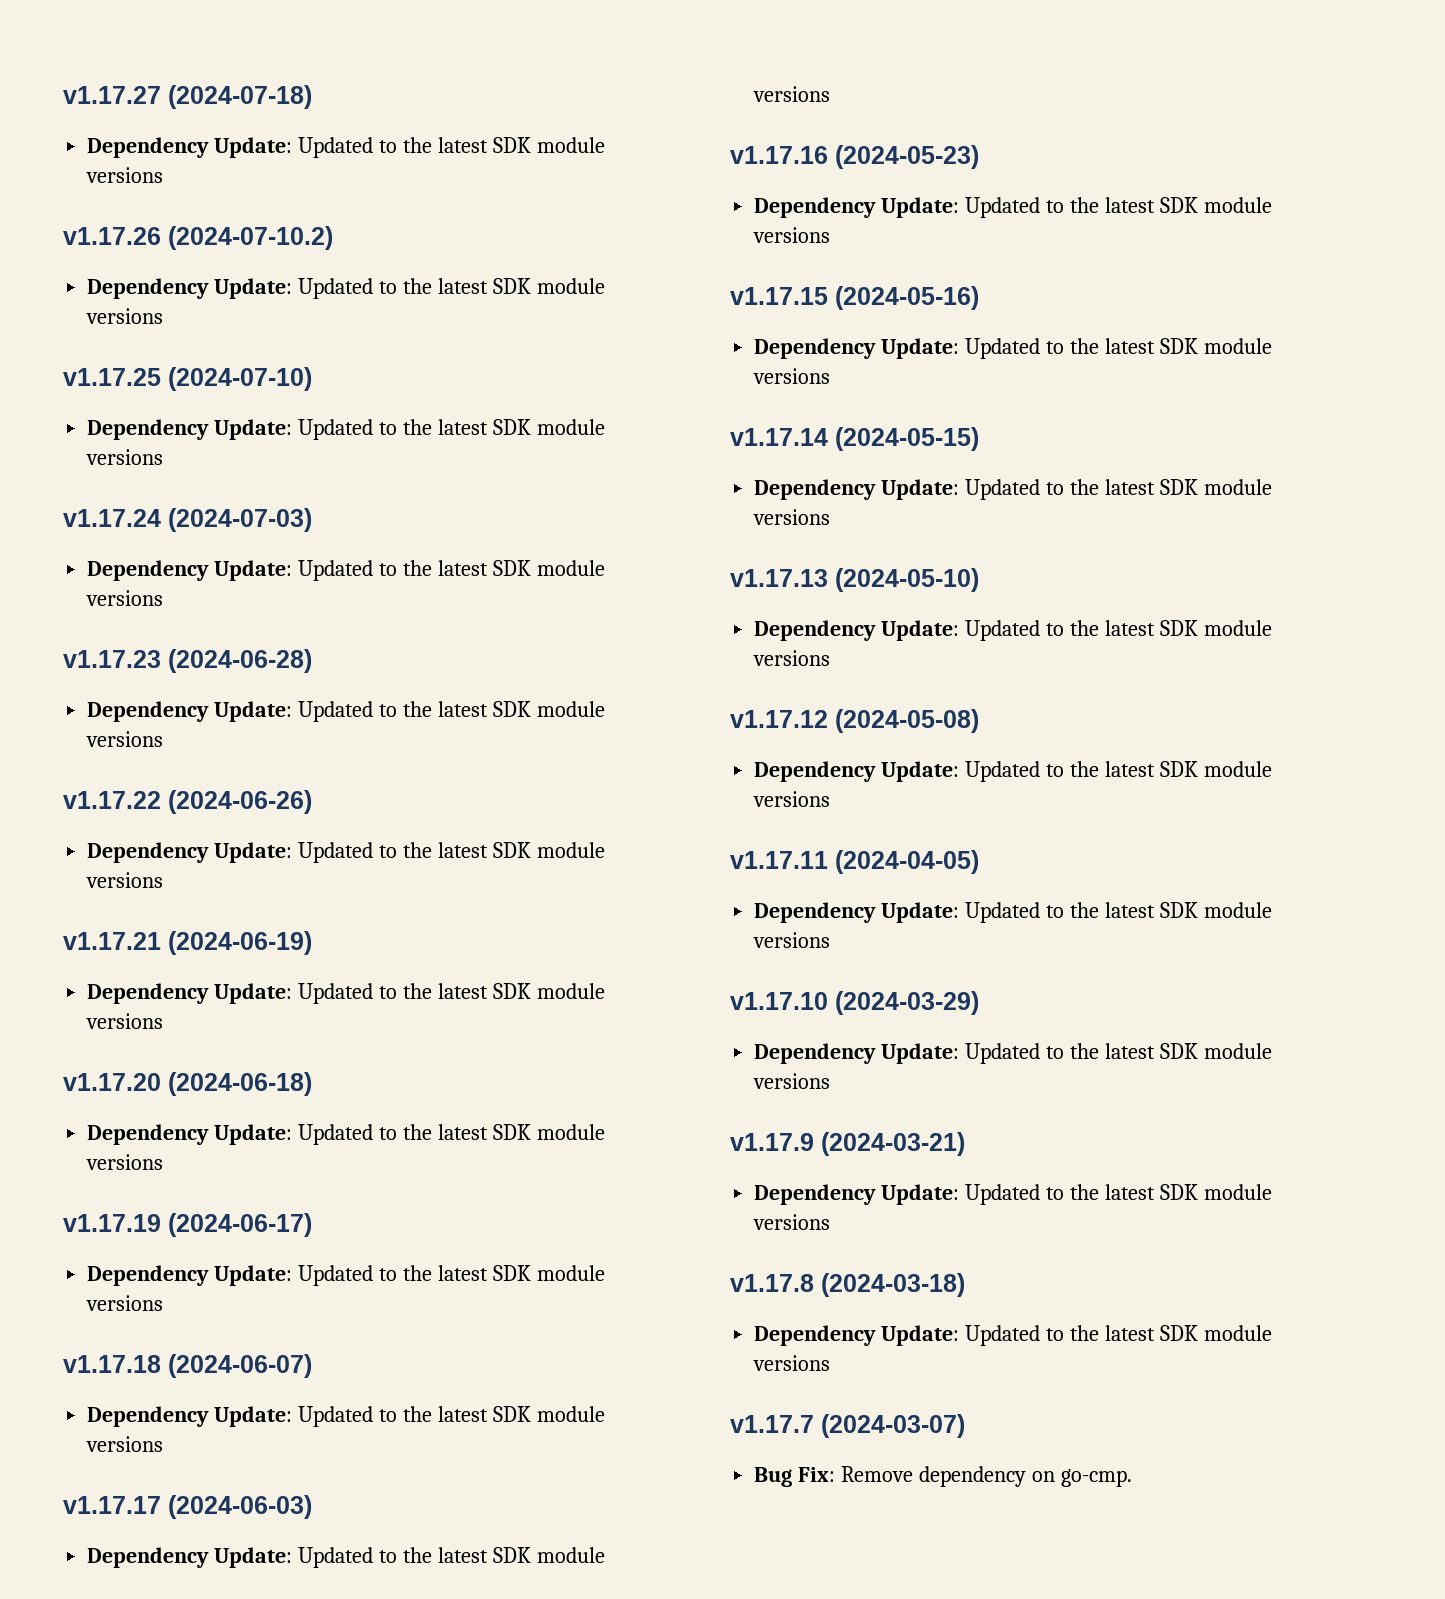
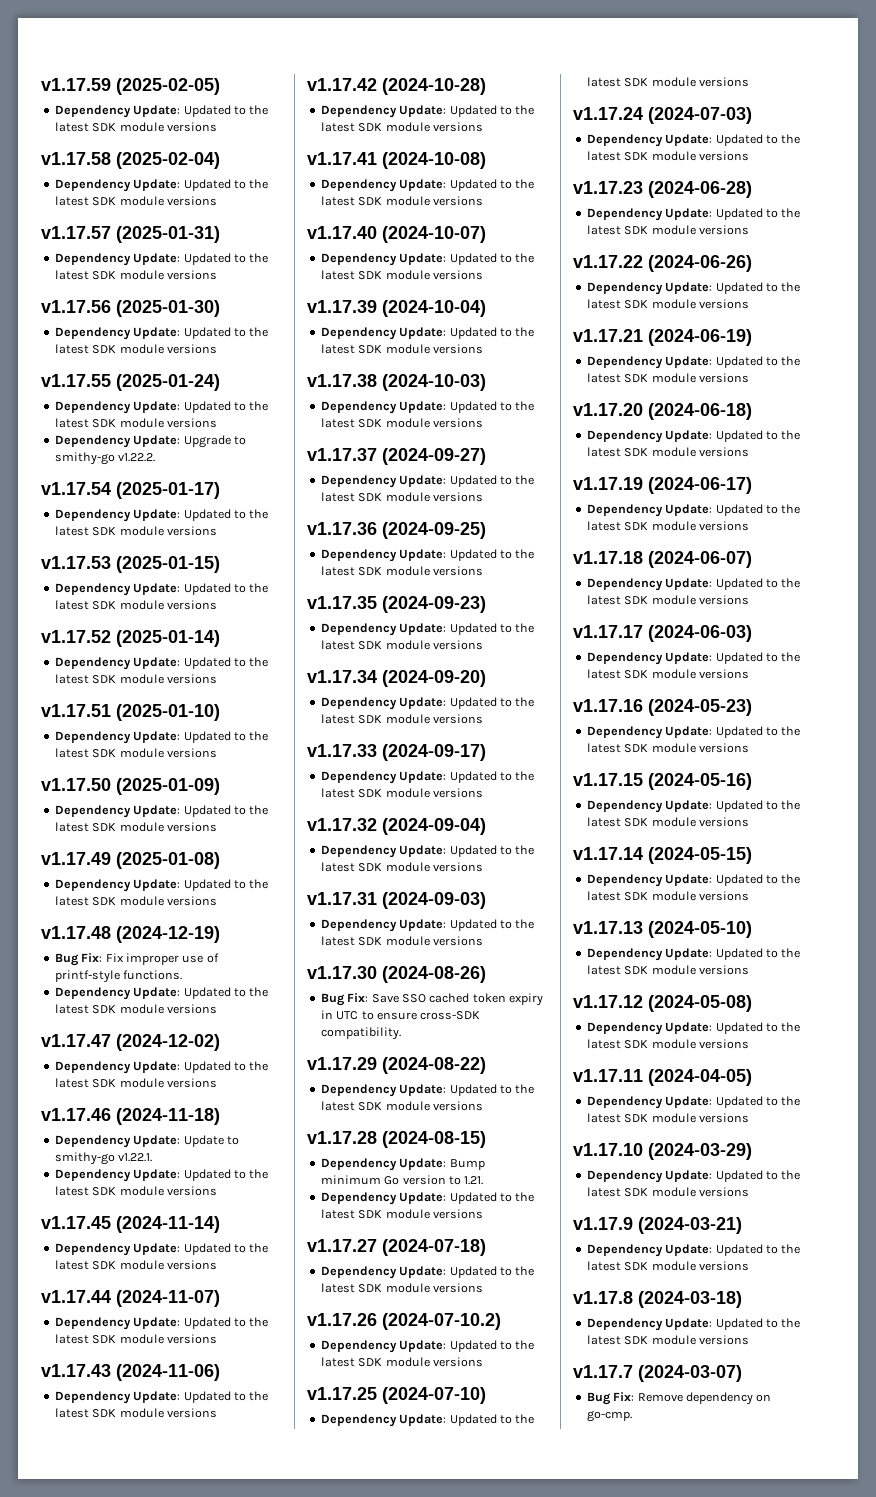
(63, 95) none -> [41,78,220,95] [54,105,269,118] [54,122,217,132] [41,152,220,169] [54,179,269,192] [54,196,217,206] [41,226,220,243] [54,253,269,266] [54,270,217,280] [41,300,220,317] [54,327,269,340] [54,344,217,354] [41,374,220,391] [54,401,269,414] [54,418,217,428] [54,435,246,448] [54,452,156,465] [41,482,220,499] [54,509,269,522] [54,526,217,536] [41,556,220,573] [54,583,269,596] [54,600,217,610] [41,630,220,647] [54,657,269,670] [54,674,217,684] [41,704,220,721] [54,731,269,744] [54,748,217,758] [41,778,220,795] [54,805,269,818] [54,822,217,832] [41,852,220,869] [54,879,269,892] [54,896,217,906] [41,926,220,943] [54,953,219,966] [54,970,183,983] [54,987,269,1000] [54,1004,217,1014] [41,1034,220,1051] [54,1061,269,1074] [54,1078,217,1088] [41,1108,220,1125] [54,1135,239,1148] [54,1152,153,1165] [54,1169,269,1182] [54,1186,217,1196] [41,1216,220,1233] [54,1243,269,1256] [54,1260,217,1270] [41,1290,220,1307] [54,1317,269,1330] [54,1334,217,1344] [41,1364,220,1381] [54,1391,269,1404] [54,1408,217,1418] [307,78,486,95] [320,105,535,118] [320,122,483,132] [307,152,486,169] [320,179,535,192] [320,196,483,206] [307,226,486,243] [320,253,535,266] [320,270,483,280] [307,300,486,317] [320,327,535,340] [320,344,483,354] [307,374,486,391] [320,401,535,414] [320,418,483,428] [307,448,486,465] [320,475,535,488] [320,492,483,502] [307,522,486,539] [320,549,535,562] [320,566,483,576] [307,596,486,613] [320,623,535,636] [320,640,483,650] [307,670,486,687] [320,697,535,710] [320,714,483,724] [307,744,486,761] [320,771,535,784] [320,788,483,798] [307,818,486,835] [320,845,535,858] [320,862,483,872] [307,892,486,909] [320,919,535,932] [320,936,483,946] [307,966,486,983] [320,993,543,1006] [320,1010,481,1020] [320,1027,401,1040] [307,1057,486,1074] [320,1084,535,1097] [320,1101,483,1111] [307,1131,486,1148] [320,1158,485,1171] [320,1175,484,1185] [320,1192,535,1205] [320,1209,483,1219] v1.17.59 (2025-02-05) // Dependency Update: Updated to the latest SDK module versions // v1.17.58 (2025-02-04) // Dependency Update: Updated to the latest SDK module versions // v1.17.57 (2025-01-31) // Dependency Update: Updated to the latest SDK module versions // v1.17.56 (2025-01-30) // Dependency Update: Updated to the latest SDK module versions // v1.17.55 (2025-01-24) // Dependency Update: Updated to the latest SDK module versions // Dependency Update: Upgrade to smithy-go v1.22.2. // v1.17.54 (2025-01-17) // Dependency Update: Updated to the latest SDK module versions // v1.17.53 (2025-01-15) // Dependency Update: Updated to the latest SDK module versions // v1.17.52 (2025-01-14) // Dependency Update: Updated to the latest SDK module versions // v1.17.51 (2025-01-10) // Dependency Update: Updated to the latest SDK module versions // v1.17.50 (2025-01-09) // Dependency Update: Updated to the latest SDK module versions // v1.17.49 (2025-01-08) // Dependency Update: Updated to the latest SDK module versions // v1.17.48 (2024-12-19) // Bug Fix: Fix improper use of printf-style functions. // Dependency Update: Updated to the latest SDK module versions // v1.17.47 (2024-12-02) // Dependency Update: Updated to the latest SDK module versions // v1.17.46 (2024-11-18) // Dependency Update: Update to smithy-go v1.22.1. // Dependency Update: Updated to the latest SDK module versions // v1.17.45 (2024-11-14) // Dependency Update: Updated to the latest SDK module versions // v1.17.44 (2024-11-07) // Dependency Update: Updated to the latest SDK module versions // v1.17.43 (2024-11-06) // Dependency Update: Updated to the latest SDK module versions // v1.17.42 (2024-10-28) // Dependency Update: Updated to the latest SDK module versions // v1.17.41 (2024-10-08) // Dependency Update: Updated to the latest SDK module versions // v1.17.40 (2024-10-07) // Dependency Update: Updated to the latest SDK module versions // v1.17.39 (2024-10-04) // Dependency Update: Updated to the latest SDK module versions // v1.17.38 (2024-10-03) // Dependency Update: Updated to the latest SDK module versions // v1.17.37 (2024-09-27) // Dependency Update: Updated to the latest SDK module versions // v1.17.36 (2024-09-25) // Dependency Update: Updated to the latest SDK module versions // v1.17.35 (2024-09-23) // Dependency Update: Updated to the latest SDK module versions // v1.17.34 (2024-09-20) // Dependency Update: Updated to the latest SDK module versions // v1.17.33 (2024-09-17) // Dependency Update: Updated to the latest SDK module versions // v1.17.32 (2024-09-04) // Dependency Update: Updated to the latest SDK module versions // v1.17.31 (2024-09-03) // Dependency Update: Updated to the latest SDK module versions // v1.17.30 (2024-08-26) // Bug Fix: Save SSO cached token expiry in UTC to ensure cross-SDK compatibility. // v1.17.29 (2024-08-22) // Dependency Update: Updated to the latest SDK module versions // v1.17.28 (2024-08-15) // Dependency Update: Bump minimum Go version to 1.21. // Dependency Update: Updated to the latest SDK module versions //

